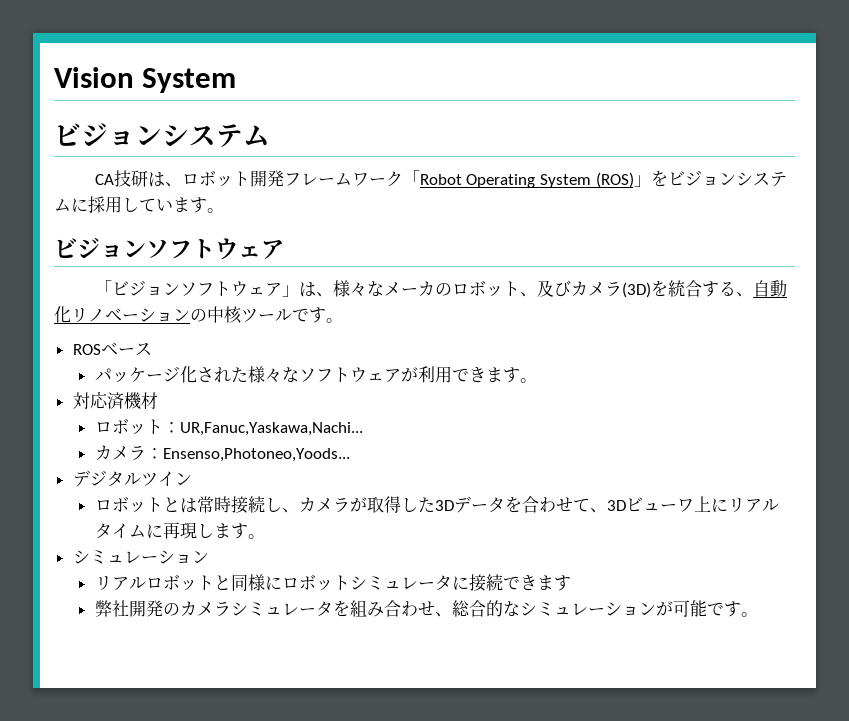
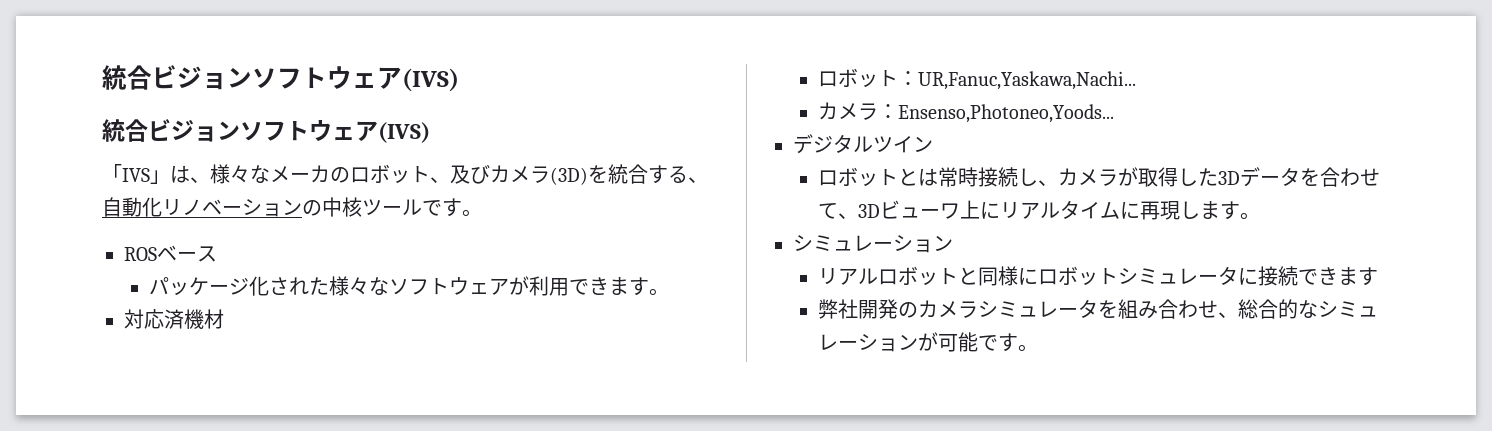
[54,67,237,93] [54,123,270,147] [94,170,787,188] [54,196,224,213] [54,237,284,260] [94,280,282,297] Vision System // ビジョンシステム // CA技研は、ロボット開発フレームワーク「Robot Operating System (ROS)」をビジョンシステムに採用しています。 // ビジョンソフトウェア // 「ビジョンソフトウェア -> [102,65,459,92] [102,119,430,143] [102,164,150,182] 統合ビジョンソフトウェア(IVS) // 統合ビジョンソフトウェア(IVS) // 「IVS

